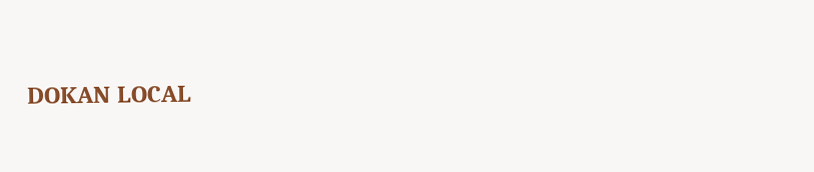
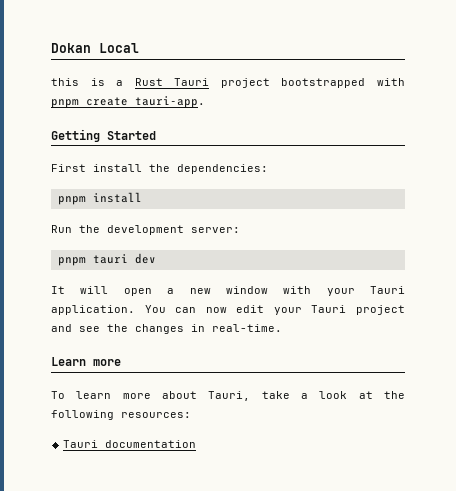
[26,85,192,104] DOKAN LOCAL -> [51,43,139,53] [51,78,405,88] [51,96,205,108] [51,129,156,142] [51,164,268,174] [57,192,142,205] [51,225,240,235] [57,253,156,266] [51,286,405,296] [51,305,405,315] [51,324,282,334] [51,357,121,366] [51,391,405,401] [51,410,191,420] [63,440,197,448] Dokan Local // this is a Rust Tauri project bootstrapped with pnpm create tauri-app. // Getting Started // First install the dependencies: // pnpm install // Run the development server: // pnpm tauri dev // It will open a new window with your Tauri application. You can now edit your Tauri project and see the changes in real-time. // Learn more // To learn more about Tauri, take a look at the following resources: // Tauri documentation

